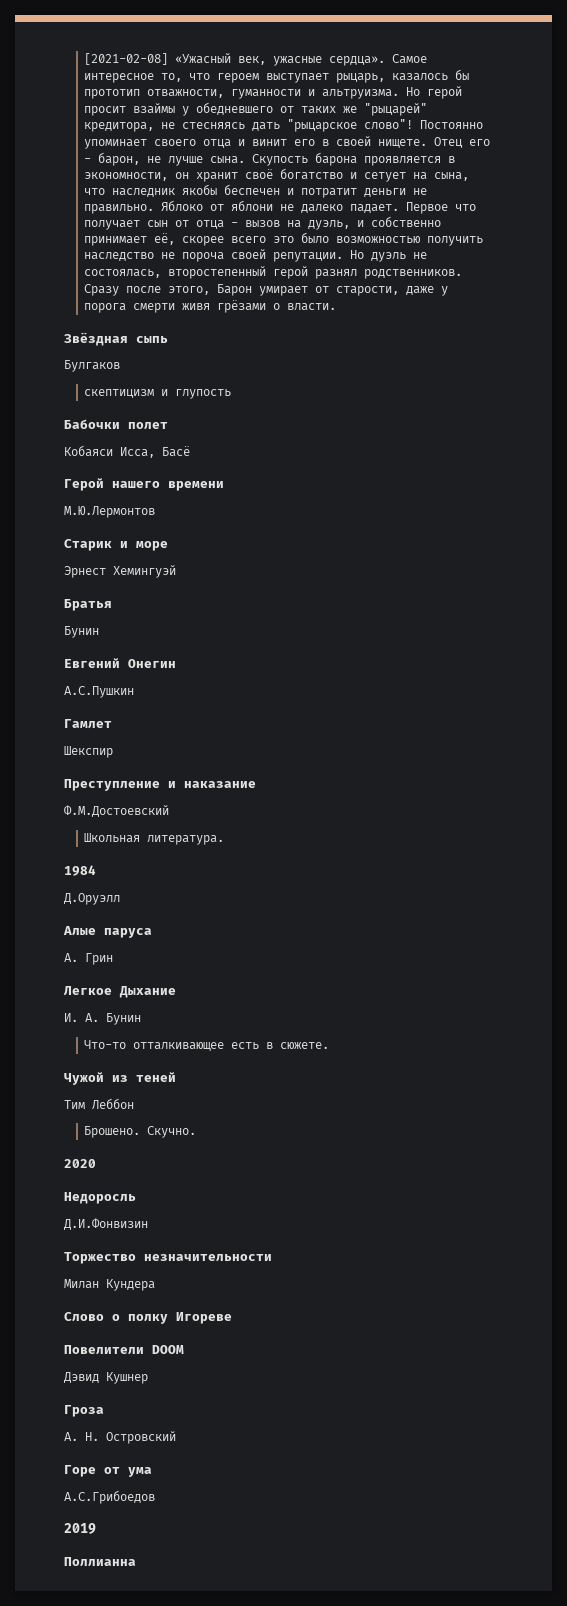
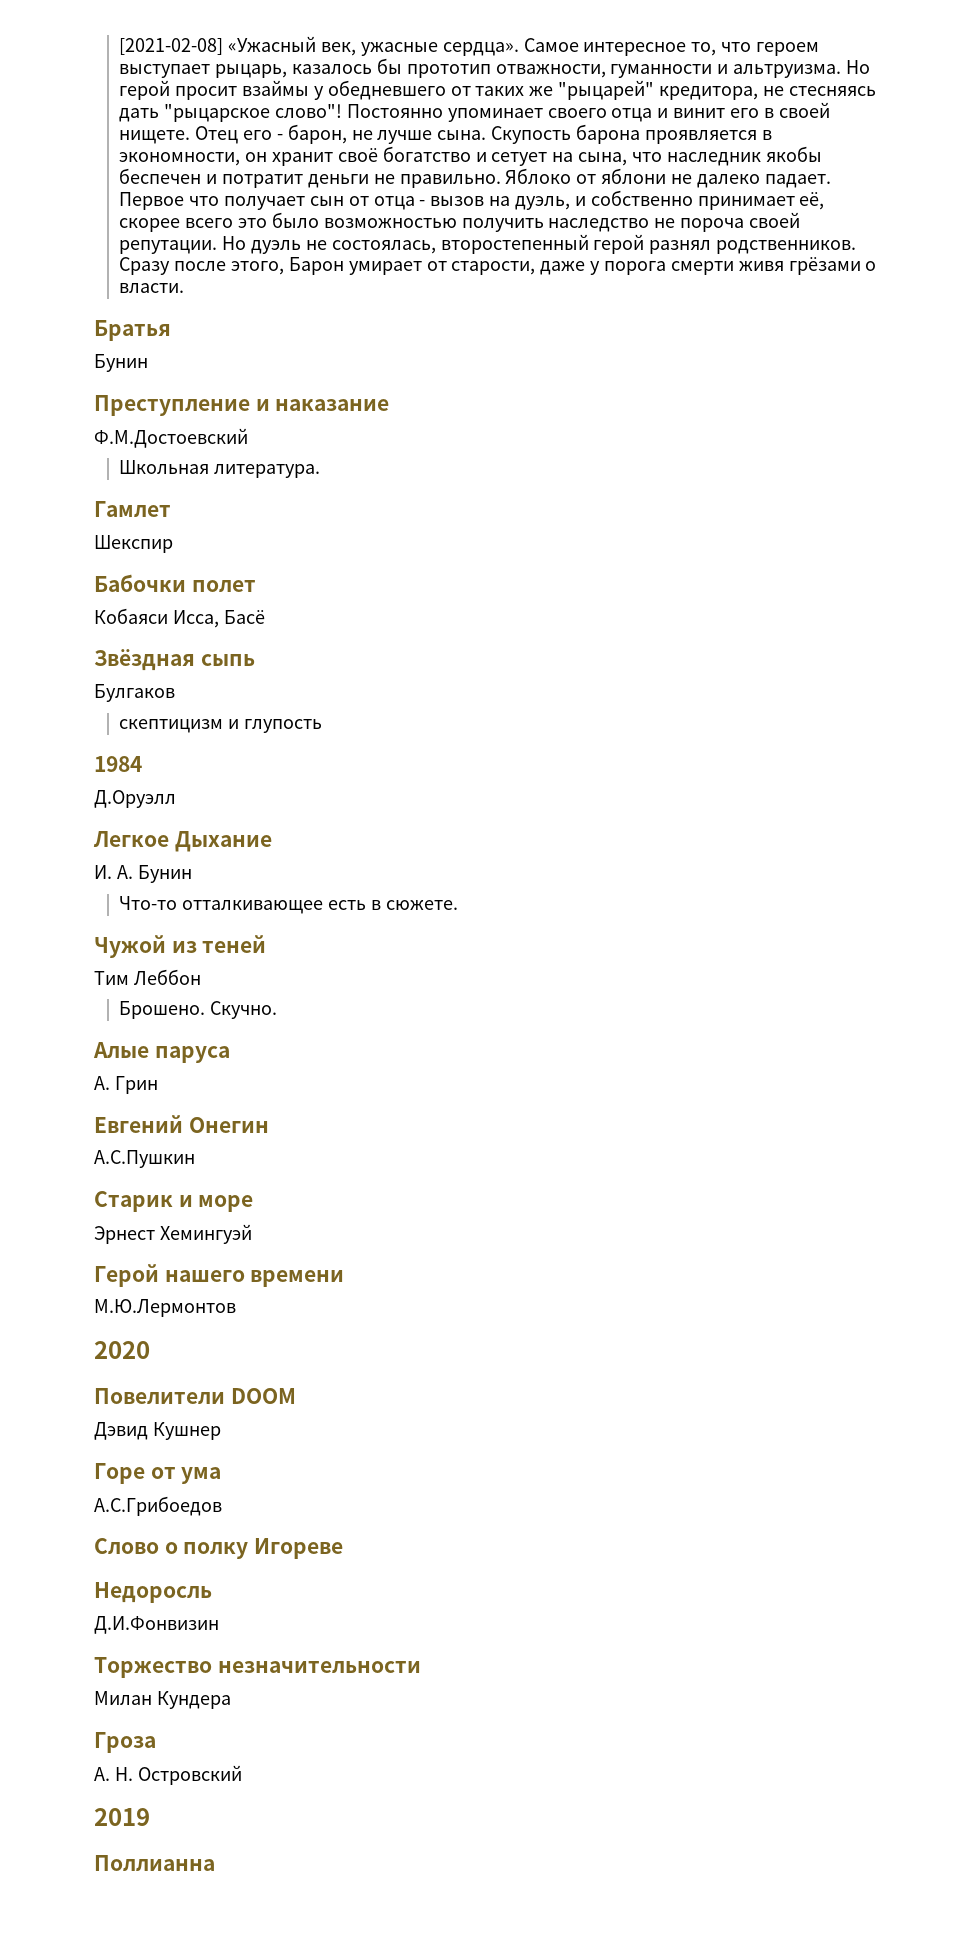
[64,332,168,346] [64,360,120,372] [84,389,232,399] [64,419,168,430] [64,445,190,458] [64,478,224,491] [64,506,155,518] [64,539,168,551] [64,565,176,578] [64,599,112,611] [64,626,99,638] [64,658,176,668] [64,686,134,698] [64,719,112,729] [64,746,113,758] Звёздная сыпь // Булгаков // скептицизм и глупость // Бабочки полет // Кобаяси Исса, Басё // Герой нашего времени // М.Ю.Лермонтов // Старик и море // Эрнест Хемингуэй // Братья // Бунин // Евгений Онегин // А.С.Пушкин // Гамлет // Шекспир -> [94,320,171,341] [94,354,148,372] Братья // Бунин
[64,865,96,876] [64,893,120,905] [63,926,152,938] [64,953,113,965] 1984 // Д.Оруэлл // Алые паруса // А. Грин -> [94,501,171,517] [94,535,173,553] [94,574,256,592] [94,608,265,628] [94,649,255,671] [94,684,175,702] [119,719,322,733] [94,756,142,772] [94,790,176,808] Гамлет // Шекспир // Бабочки полет // Кобаяси Исса, Басё // Звёздная сыпь // Булгаков // скептицизм и глупость // 1984 // Д.Оруэлл
[64,1159,96,1168] 2020 -> [93,1042,230,1063] [94,1076,158,1094] [94,1115,269,1133] [94,1150,195,1168] [94,1191,254,1212] [94,1224,252,1244] [94,1264,345,1287] [94,1299,236,1317] [94,1341,150,1359] [94,1388,296,1404] [94,1422,221,1440] [94,1463,222,1484] [94,1496,222,1516] [94,1538,344,1559] Алые паруса // А. Грин // Евгений Онегин // А.С.Пушкин // Старик и море // Эрнест Хемингуэй // Герой нашего времени // М.Ю.Лермонтов // 2020 // Повелители DOOM // Дэвид Кушнер // Горе от ума // А.С.Грибоедов // Слово о полку Игореве
[64,1312,232,1324] [64,1345,184,1355] [64,1372,148,1384] // Слово о полку Игореве // Повелители DOOM // Дэвид Кушнер -> (231, 1700) none
[64,1465,152,1477] [64,1490,155,1504] // Горе от ума // А.С.Грибоедов -> (242, 1775) none

